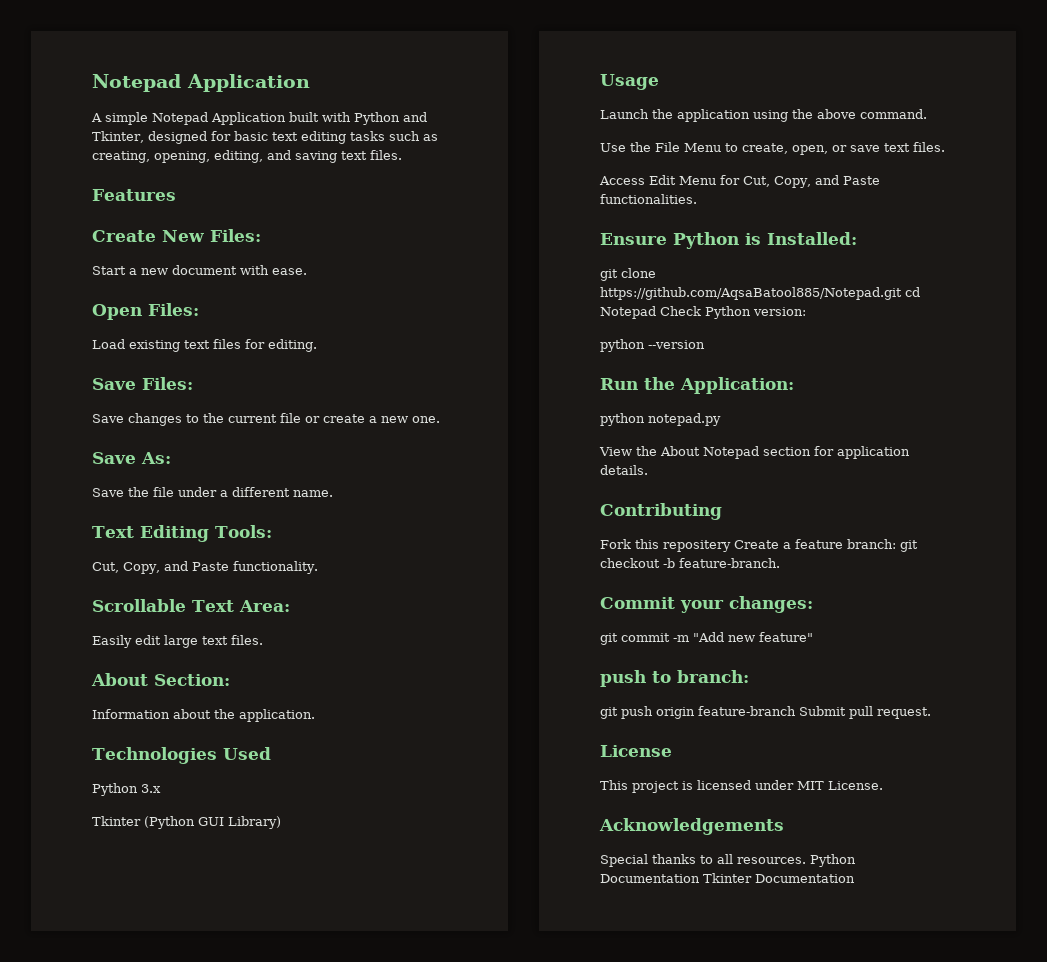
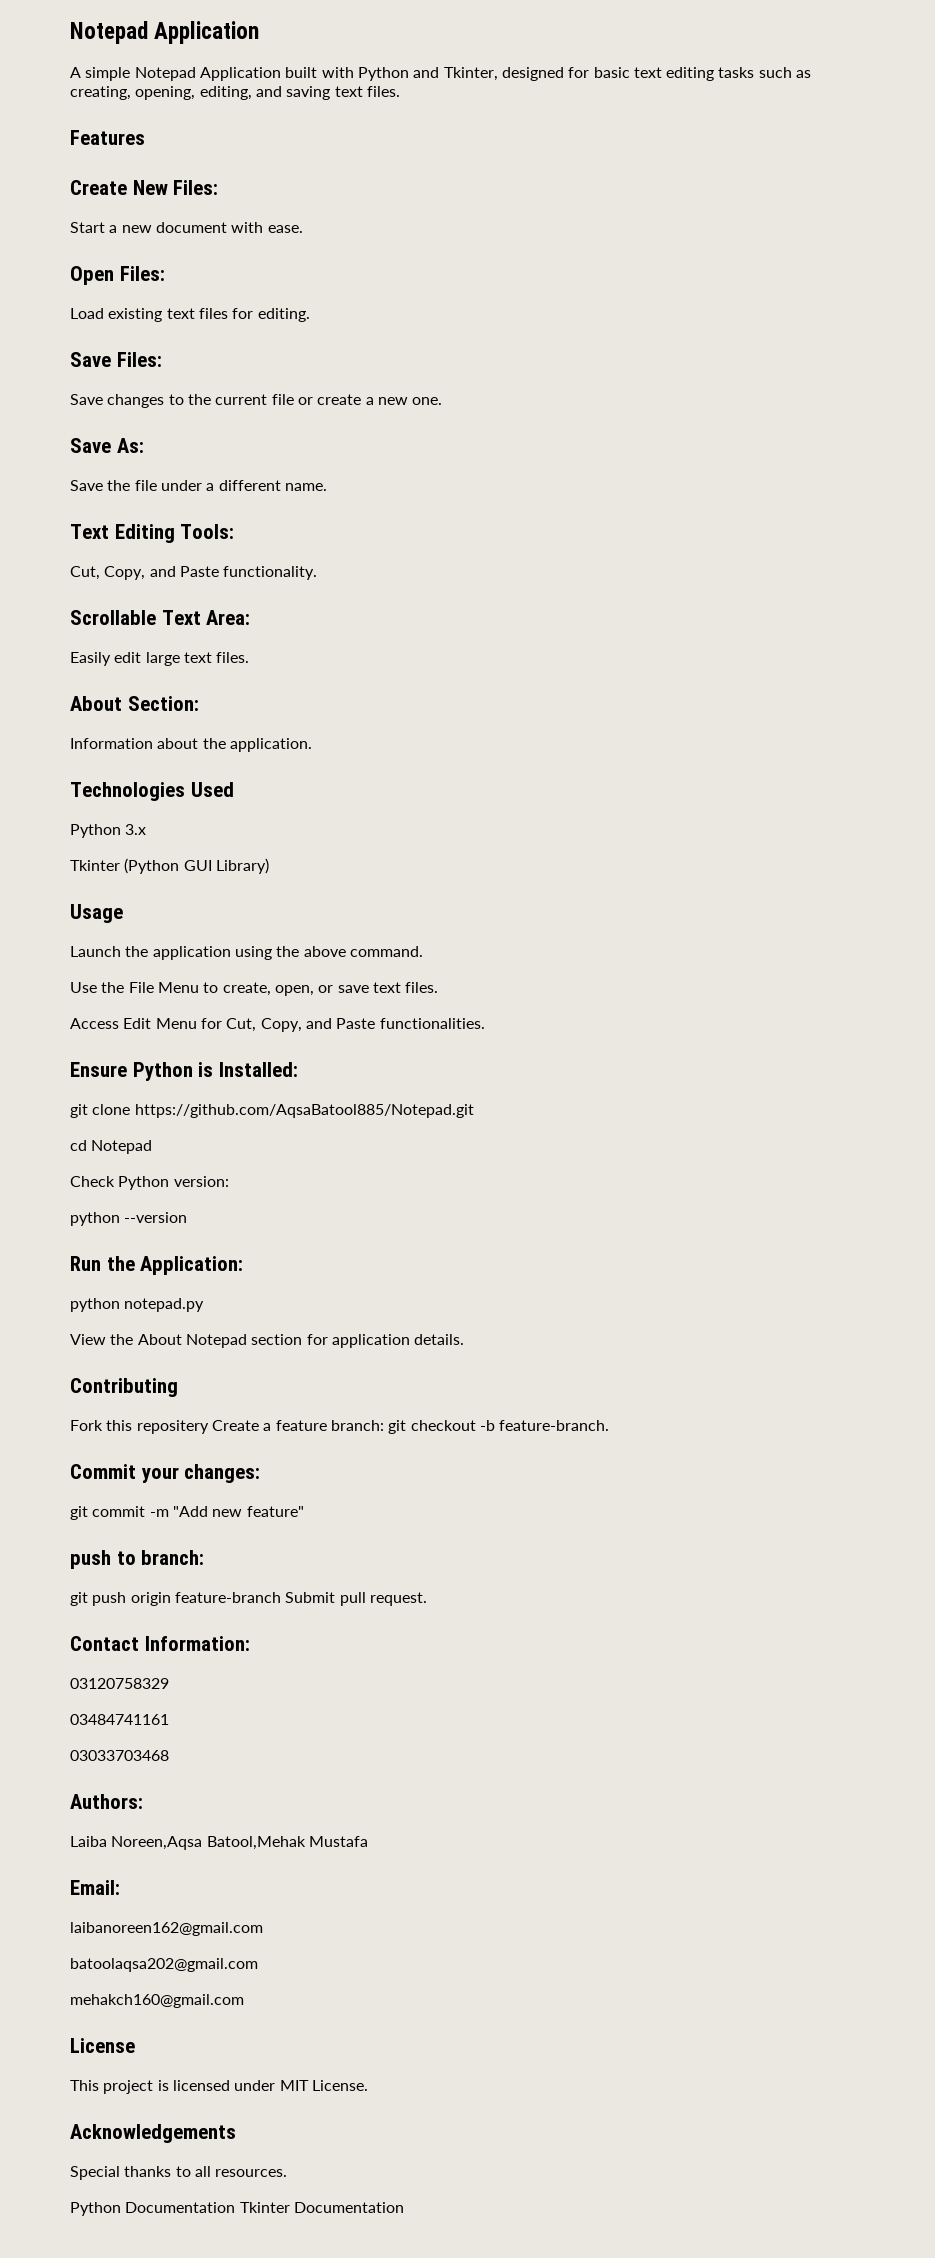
(902, 293) none -> (474, 1111) //
(656, 312) none -> (153, 1147) //
(931, 713) none -> [70,1636,250,1651] [70,1678,169,1689] [70,1714,169,1725] [70,1750,169,1761] [70,1794,143,1809] [70,1836,368,1850] [70,1880,120,1895] [70,1922,263,1936] [70,1958,258,1972] [70,1994,244,2008] // Contact Information: // 03120758329 // 03484741161 // 03033703468 // Authors: // Laiba Noreen,Aqsa Batool,Mehak Mustafa // Email: // laibanoreen162@gmail.com // batoolaqsa202@gmail.com // mehakch160@gmail.com
(806, 860) none -> (288, 2173) //

